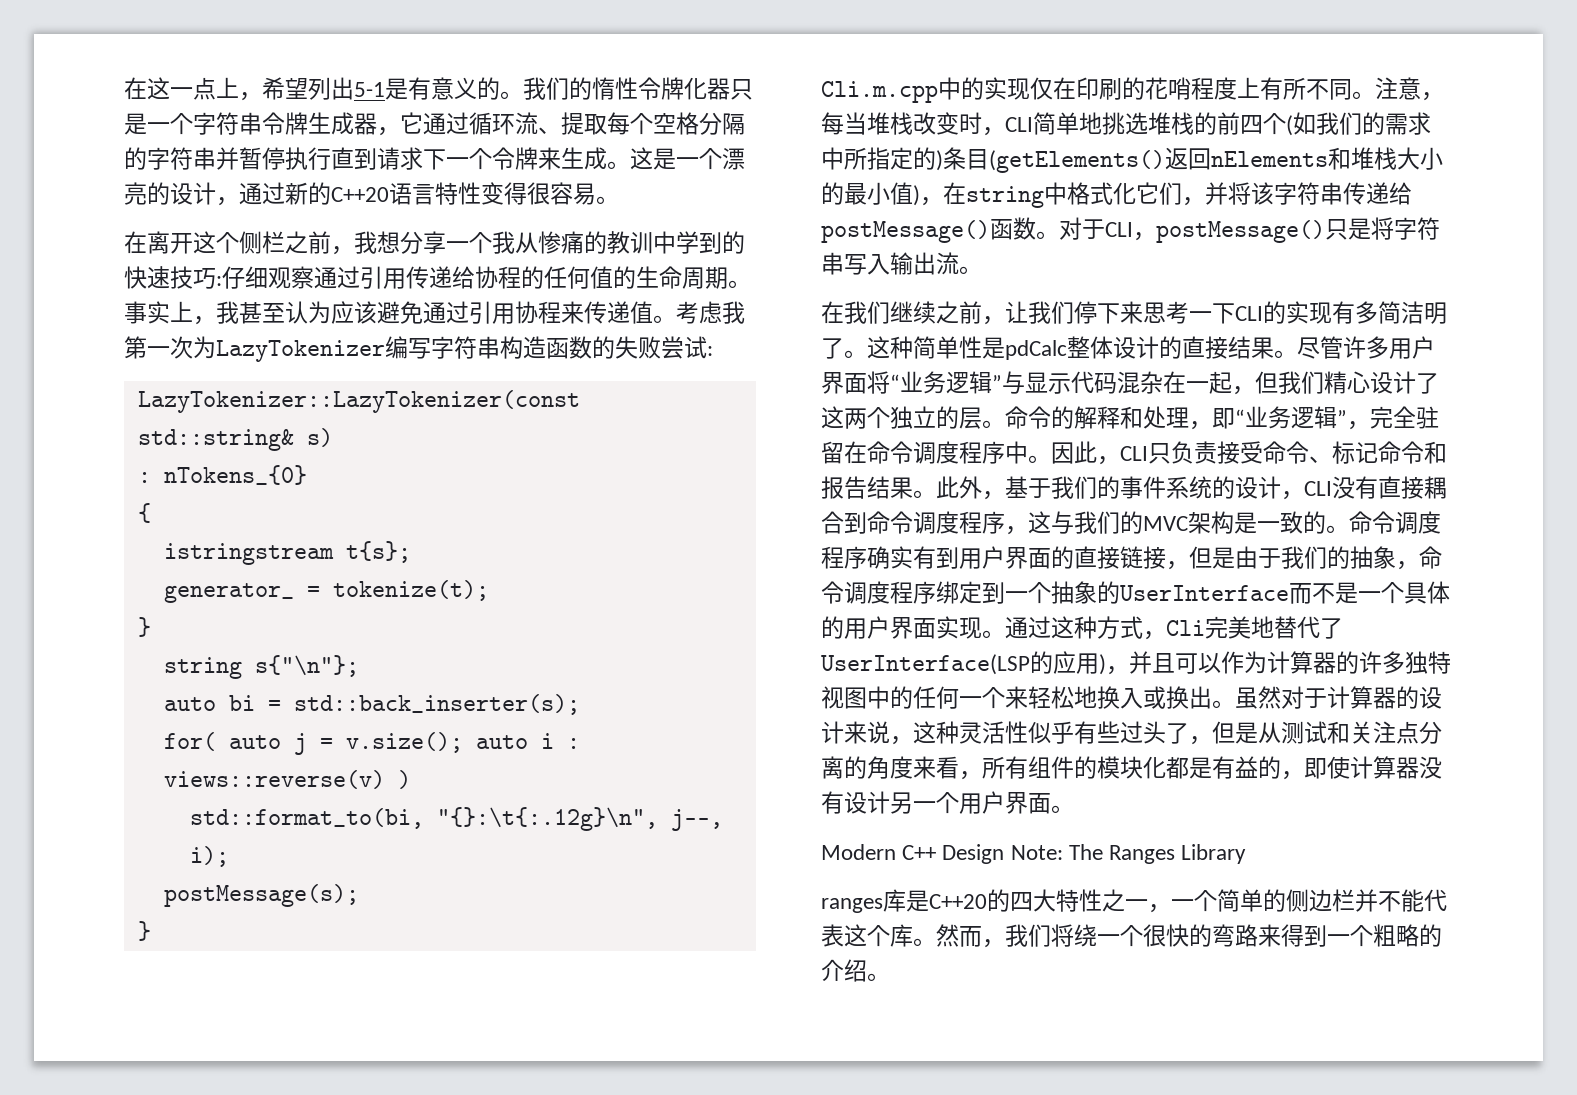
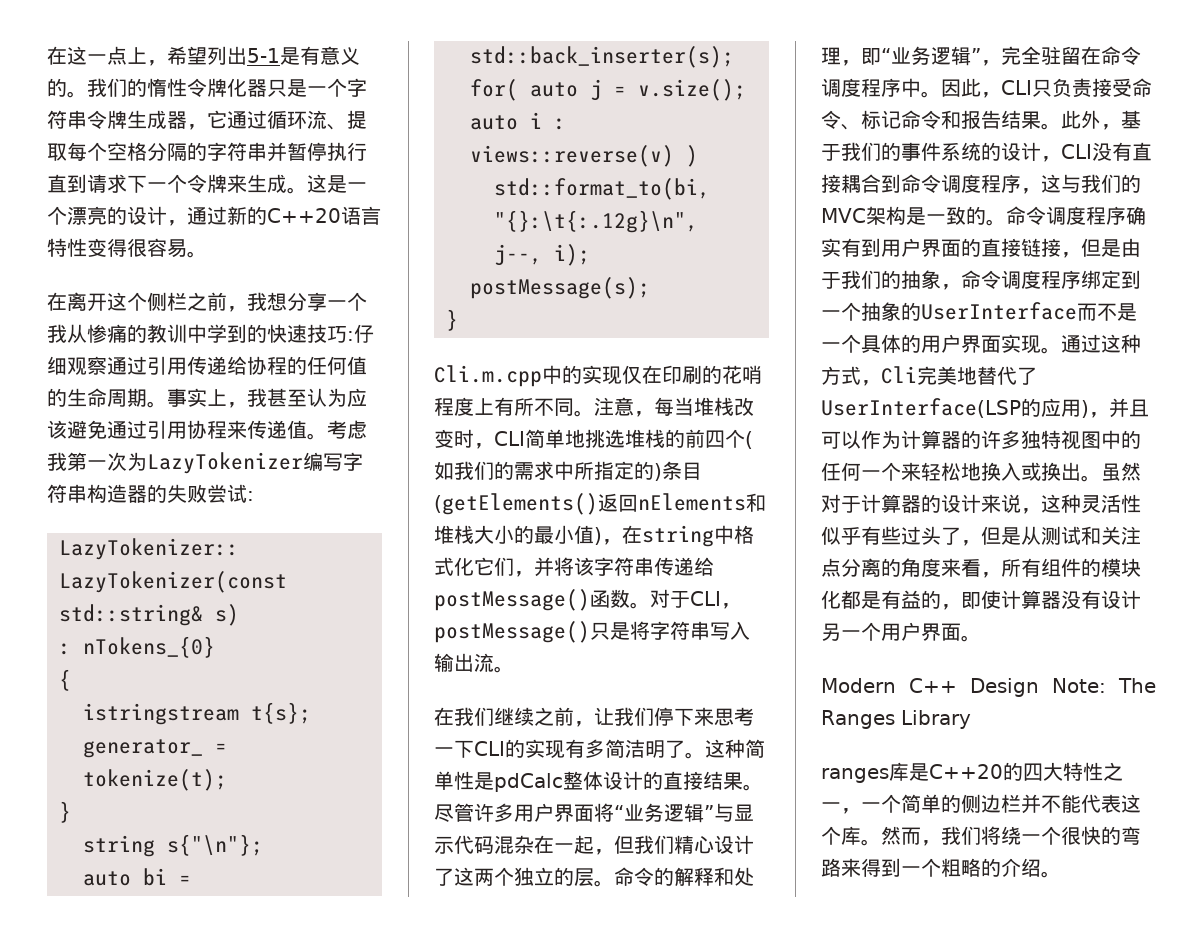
[546,336,592,359] 函数 -> [127,485,147,503] 器

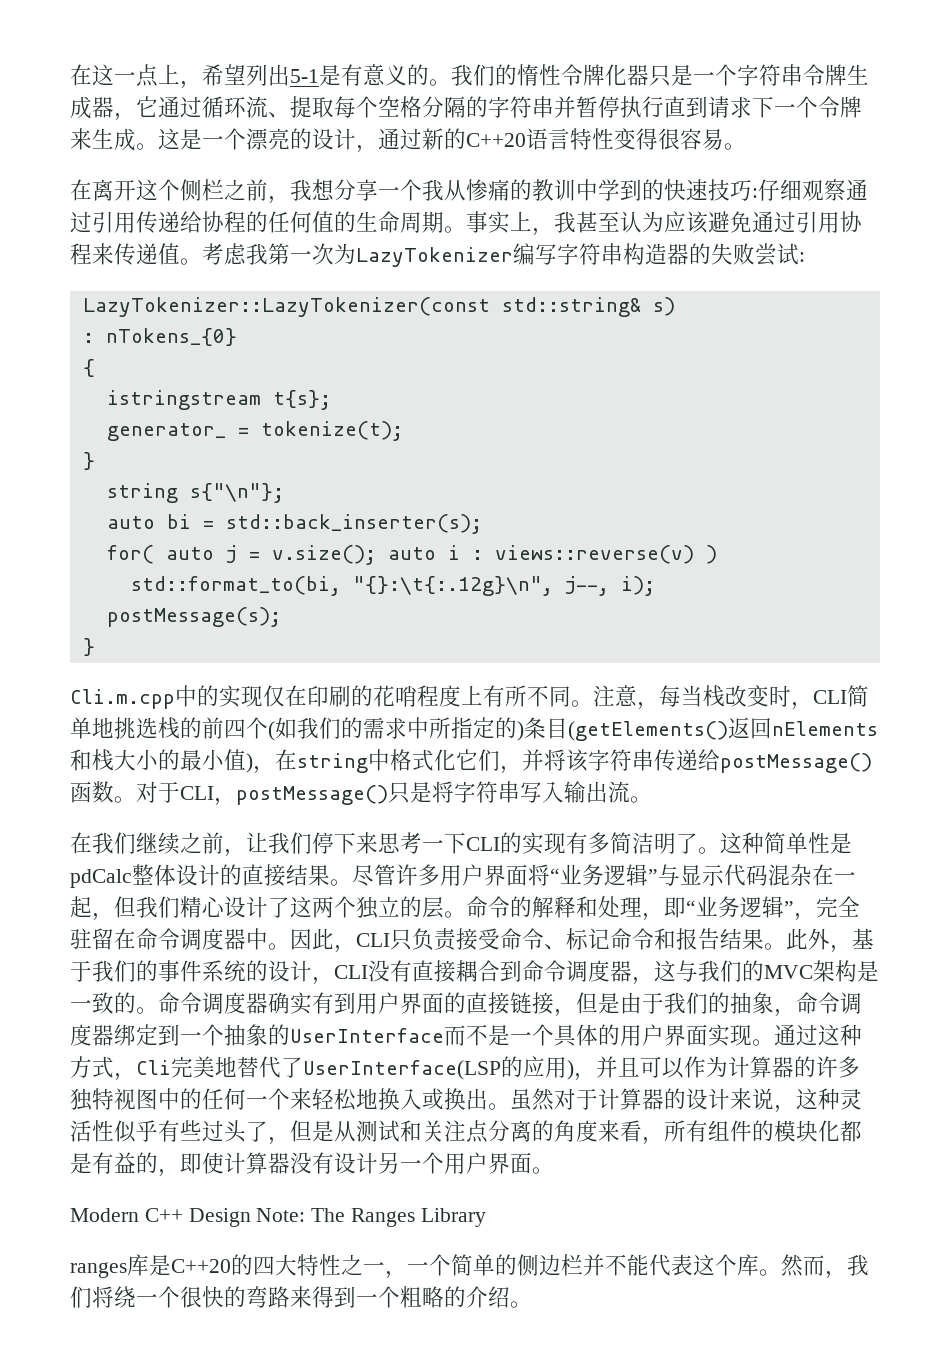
[694,397,714,416] 堆 -> (703, 696) none
[625,429,645,448] 堆 -> (158, 728) none
[434,525,454,544] 堆 -> (92, 760) none
[861,78,901,97] 程序 -> [224,929,246,950] 器
[981,174,1021,193] 程序 -> [610,961,632,982] 器
[1086,206,1126,225] 程序 -> [246,993,268,1014] 器
[1041,270,1081,289] 程序 -> [92,1025,114,1046] 器

